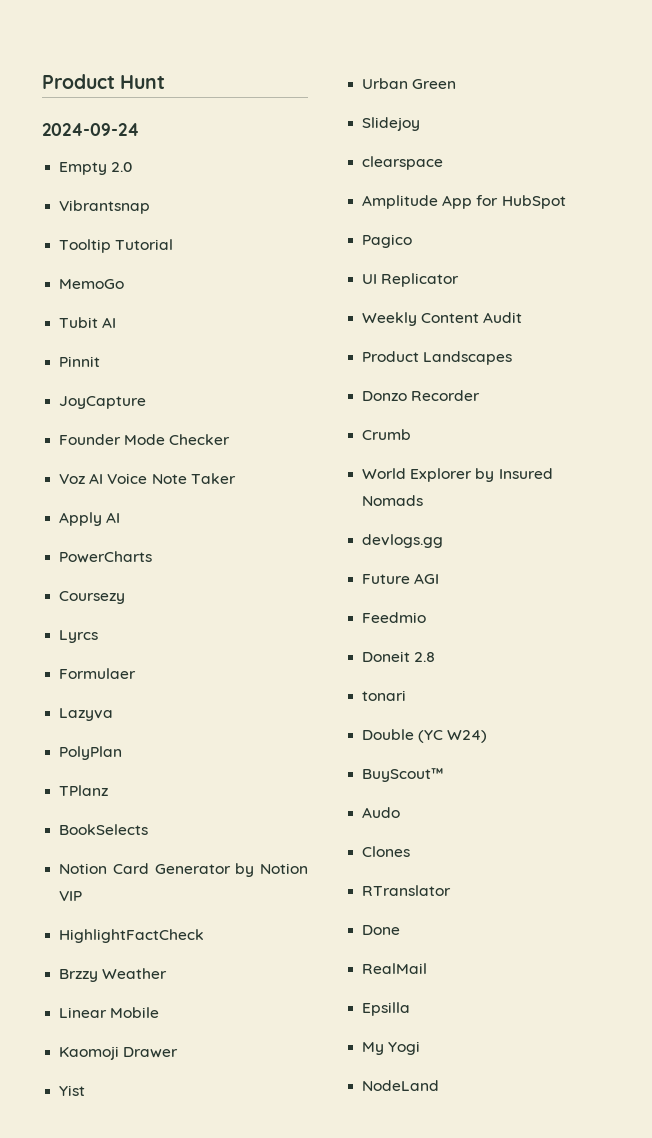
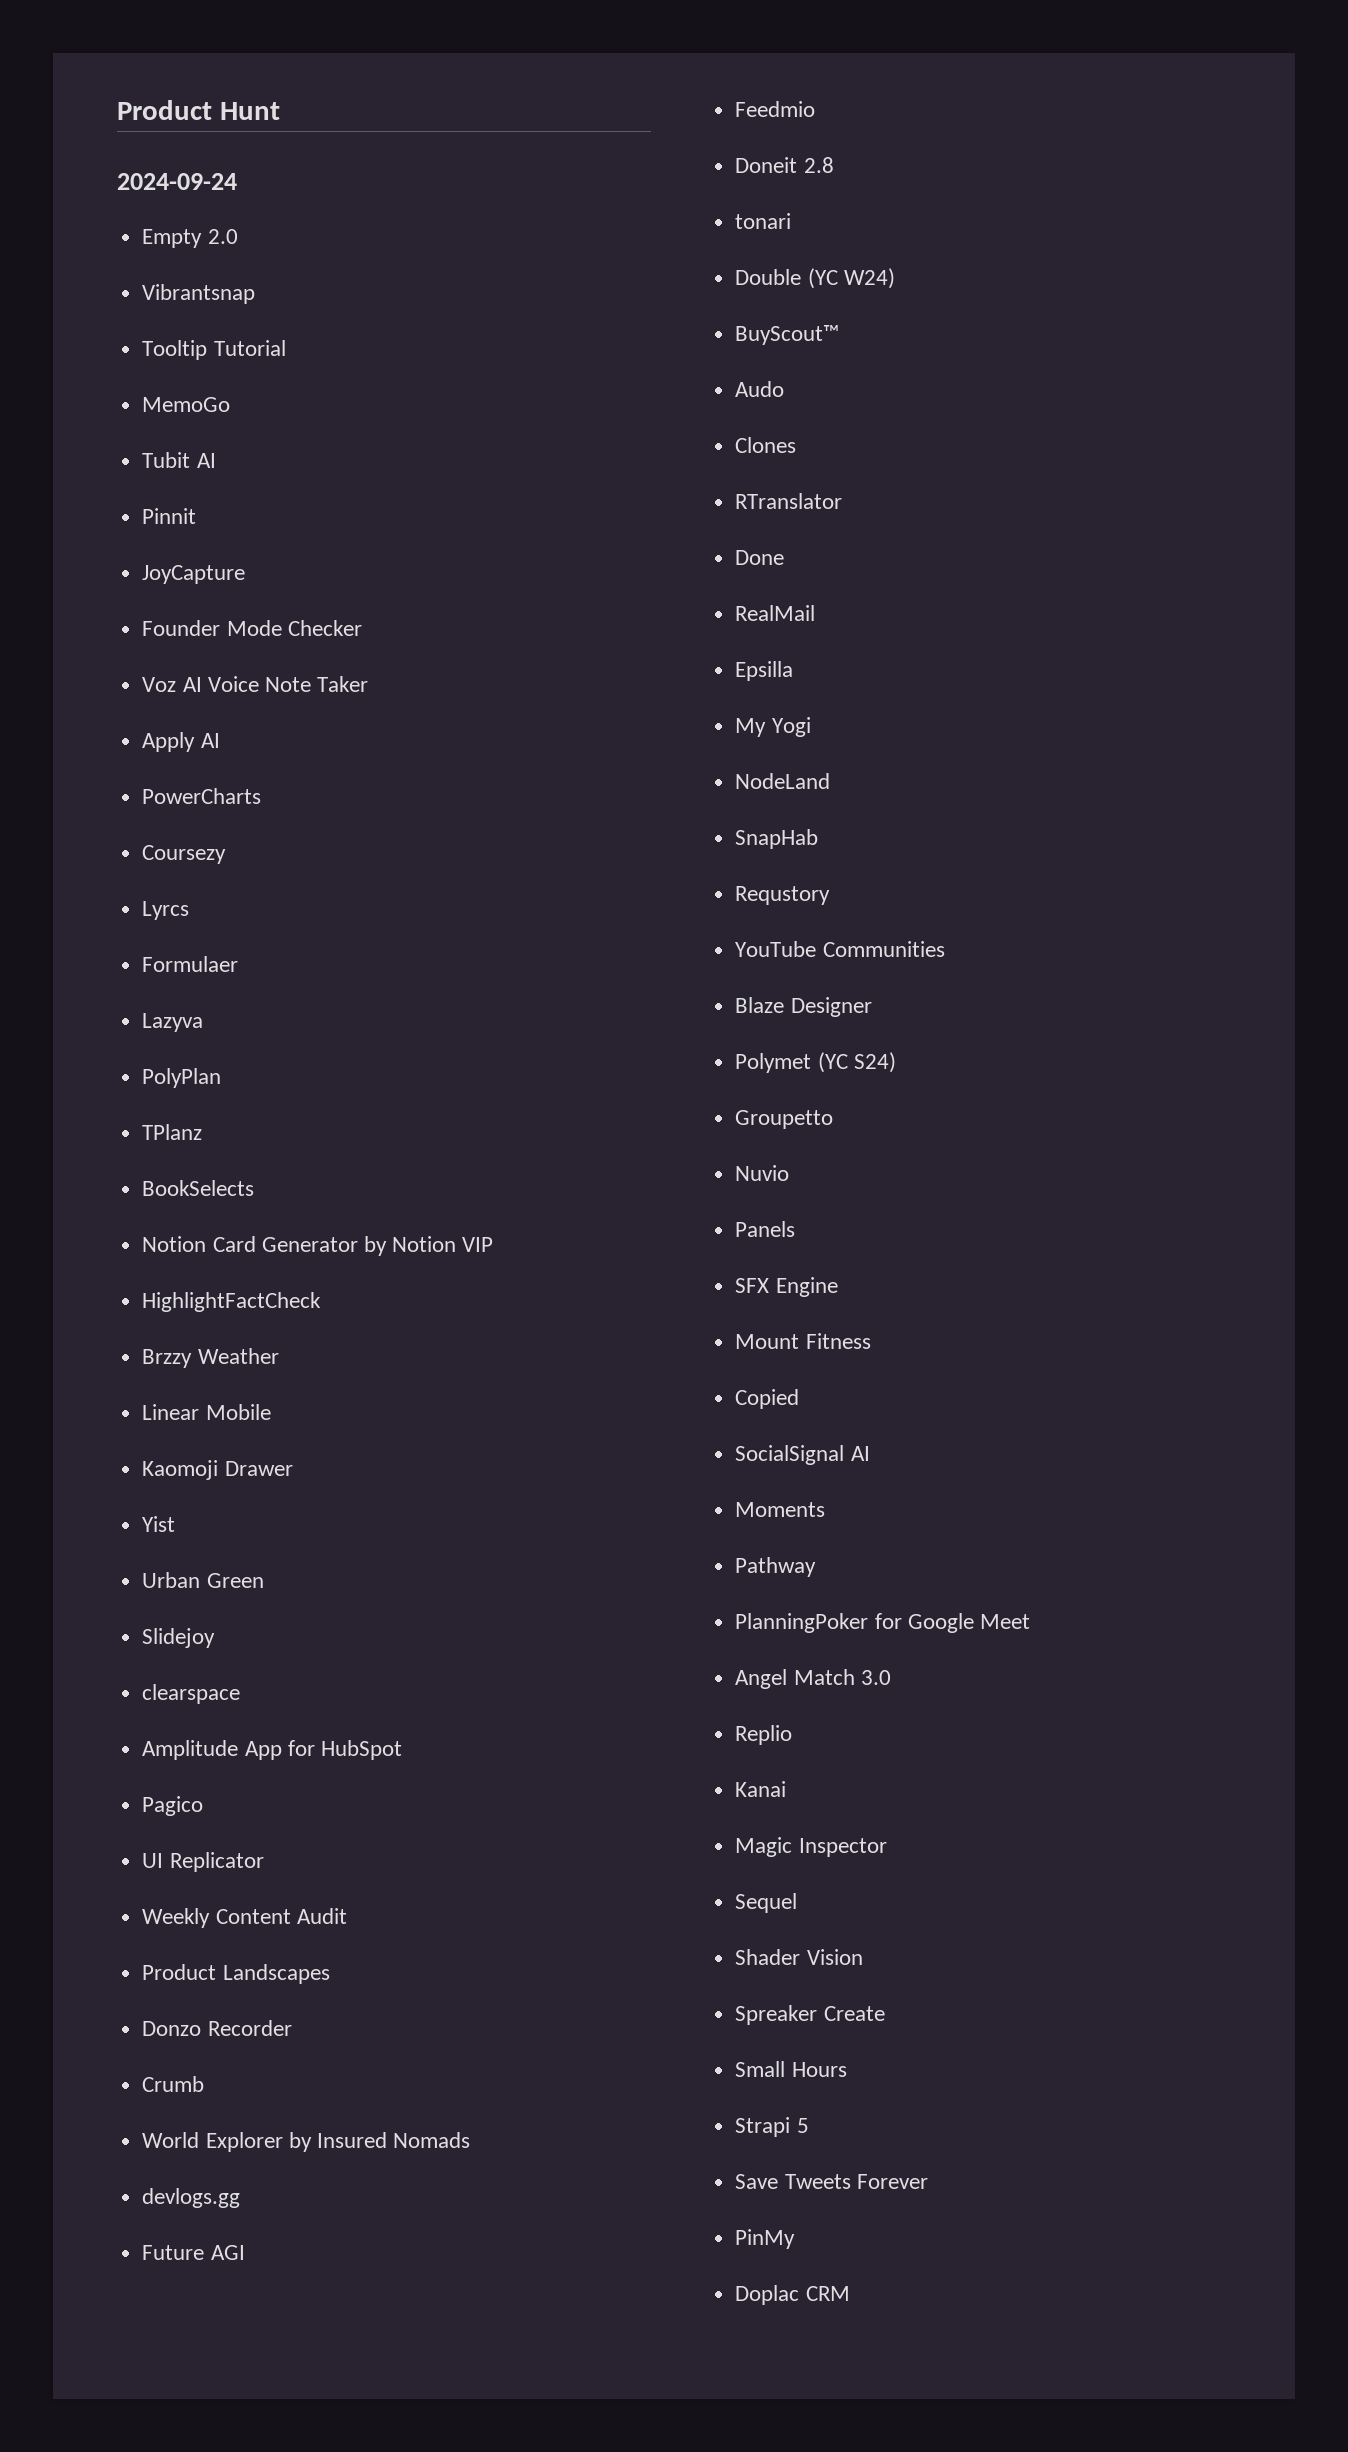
(440, 1085) none -> [735,829,819,849] [735,886,831,905] [735,941,945,957] [735,997,872,1017] [735,1052,896,1073] [735,1110,834,1129] [735,1165,790,1181] [735,1221,796,1237] [735,1277,838,1297] [735,1333,871,1349] [735,1389,800,1409] [735,1445,870,1465] [735,1502,826,1517] [735,1557,817,1577] [735,1613,1030,1633] [735,1669,891,1689] [735,1725,793,1745] [735,1781,787,1797] [735,1837,887,1857] [735,1893,798,1913] [735,1949,863,1965] [735,2005,885,2025] [735,2061,847,2077] [735,2117,809,2137] [735,2174,928,2189] [735,2229,796,2249] [735,2285,850,2305] // SnapHab // Requstory // YouTube Communities // Blaze Designer // Polymet (YC S24) // Groupetto // Nuvio // Panels // SFX Engine // Mount Fitness // Copied // SocialSignal AI // Moments // Pathway // PlanningPoker for Google Meet // Angel Match 3.0 // Replio // Kanai // Magic Inspector // Sequel // Shader Vision // Spreaker Create // Small Hours // Strapi 5 // Save Tweets Forever // PinMy // Doplac CRM

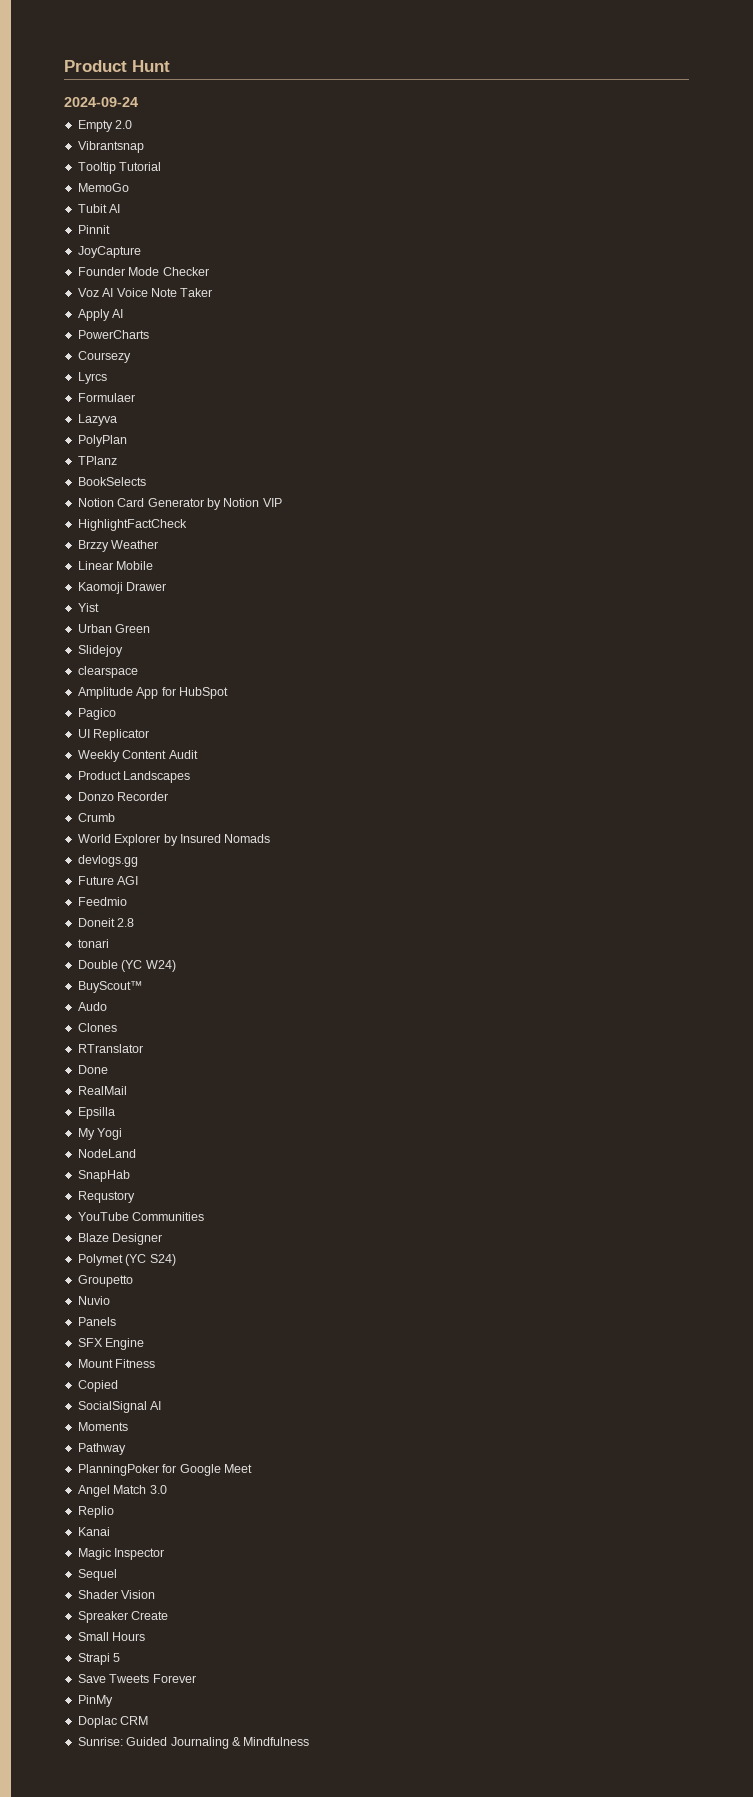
(850, 2293) none -> [77,1737,310,1749] // Sunrise: Guided Journaling & Mindfulness

